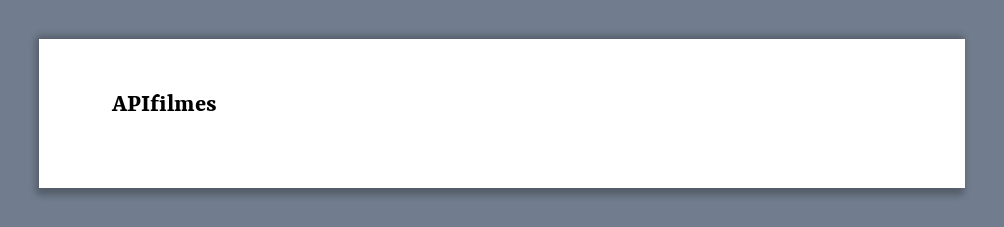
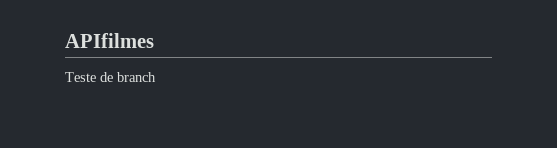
(217, 102) none -> [65,72,156,82] // Teste de branch

